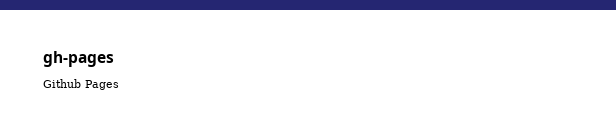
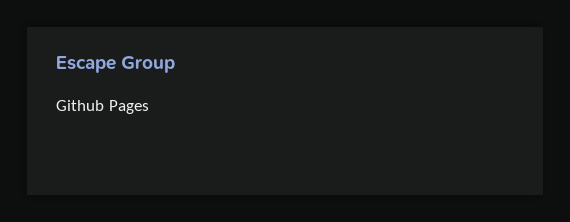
[43,51,114,67] gh-pages -> [56,56,176,73] Escape Group

